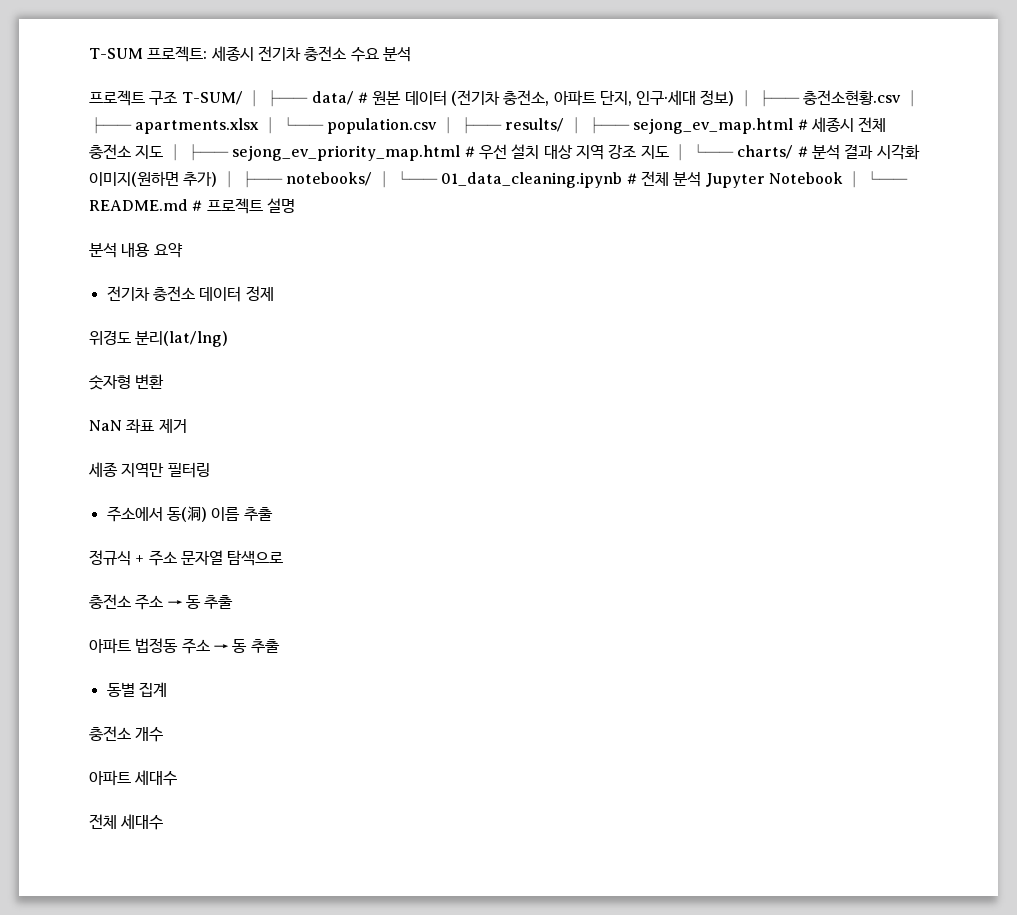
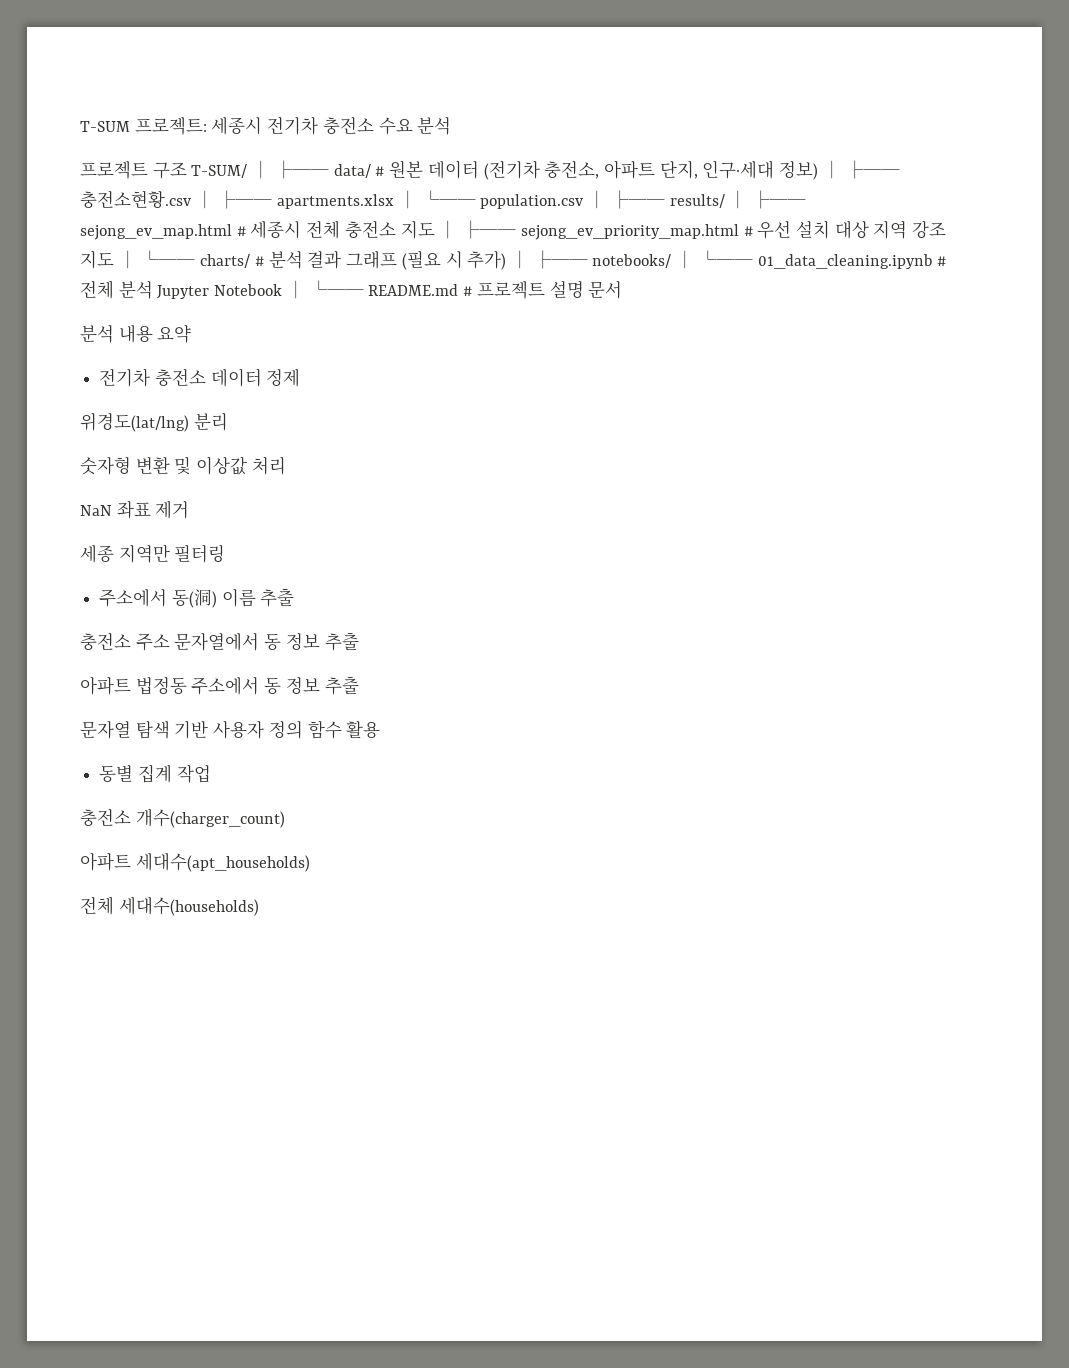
[876,144,920,160] [89,171,179,187] 시각화 이미지(원하면 -> [346,250,463,270] 그래프 (필요 시
(295, 205) none -> [588,280,623,299] 문서
[89,330,229,347] 위경도 분리(lat/lng) -> [80,413,228,432] 위경도(lat/lng) 분리
(165, 381) none -> [174,456,286,475] 및 이상값 처리
[89,550,284,566] // 정규식 + 주소 문자열 탐색으로 -> (295, 597) none
[167,595,201,609] → 동 -> [174,632,320,651] 문자열에서 동 정보
[181,638,280,654] 주소 → 동 추출 -> [191,676,359,695] [80,720,381,739] 주소에서 동 정보 추출 // 문자열 탐색 기반 사용자 정의 함수 활용
[89,726,164,742] [89,770,178,786] [89,814,164,830] // 충전소 개수 // 아파트 세대수 // 전체 세대수 -> [176,765,211,783] [80,808,285,828] [80,852,310,872] [80,896,259,916] 작업 // 충전소 개수(charger_count) // 아파트 세대수(apt_households) // 전체 세대수(households)

